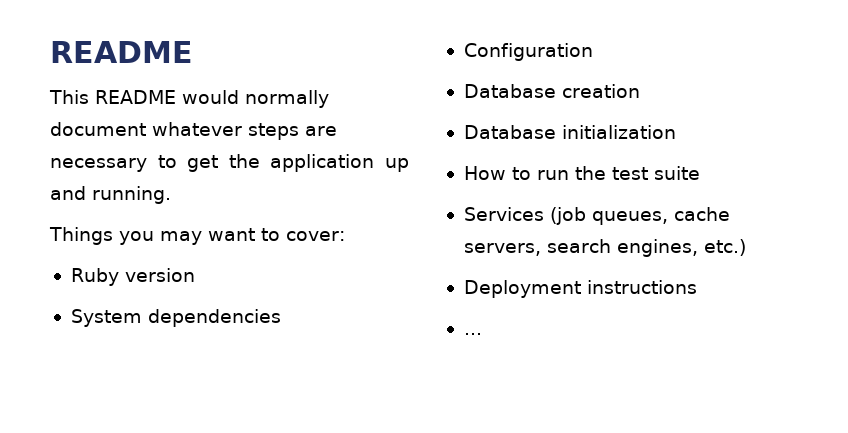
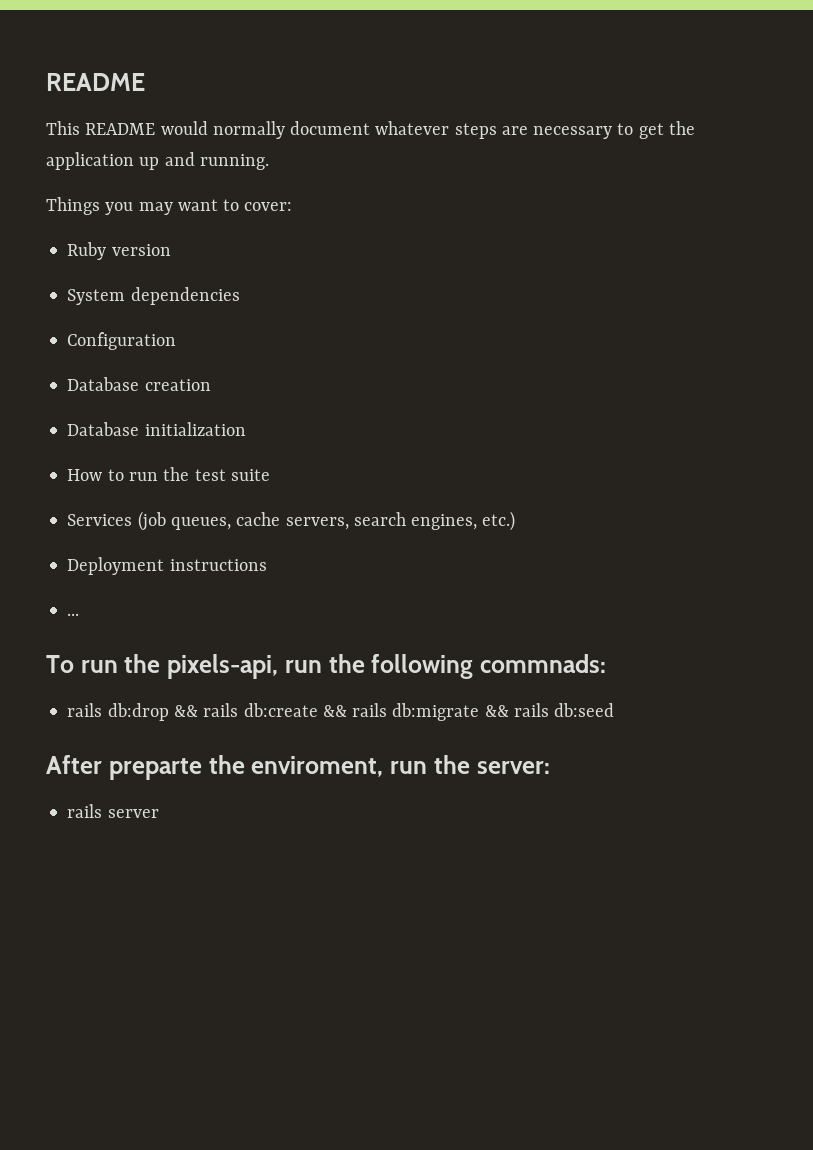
(482, 334) none -> [46,654,607,679] [67,703,615,721] [46,755,550,780] [67,804,159,818] // To run the pixels-api, run the following commnads: // rails db:drop && rails db:create && rails db:migrate && rails db:seed // After preparte the enviroment, run the server: // rails server

